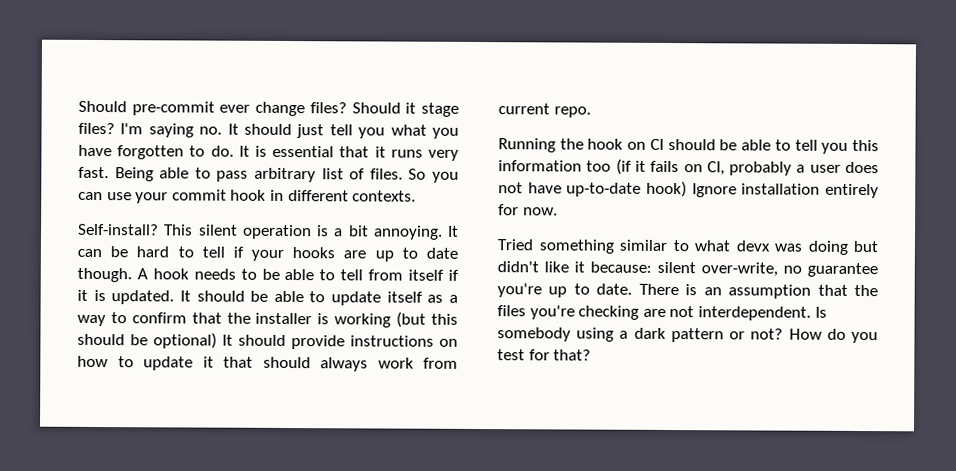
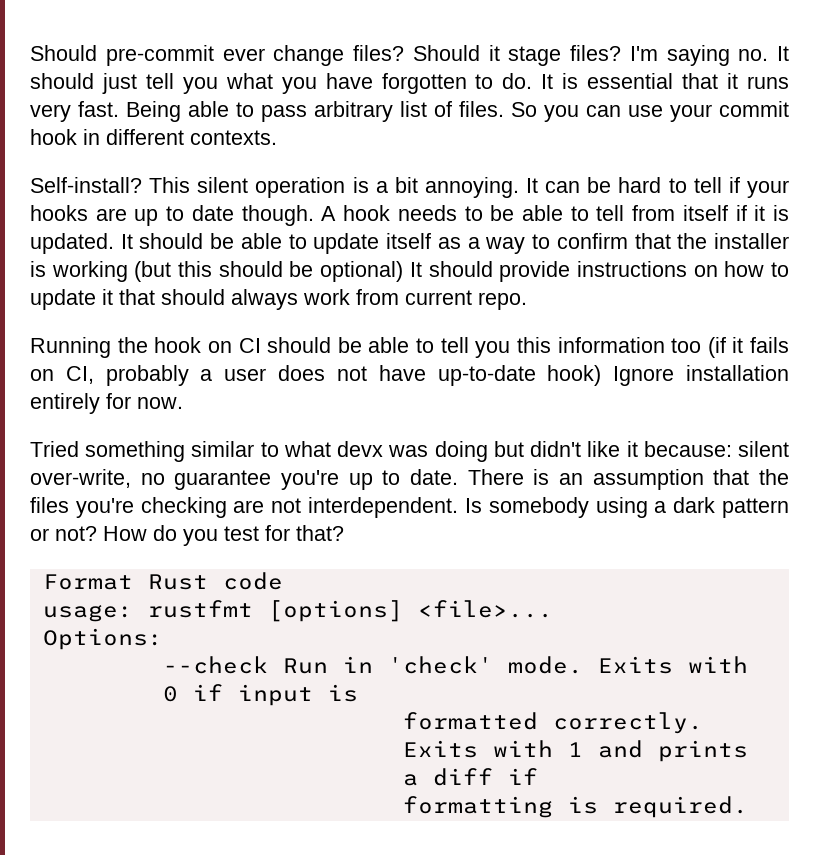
(592, 355) none -> [42,572,283,590] [42,600,553,622] [42,628,163,650] [162,656,748,674] [162,684,358,706] [402,712,703,734] [402,740,748,762] [402,768,538,786] [402,796,748,818] // Format Rust code // usage: rustfmt [options] <file>... // Options: // --check Run in 'check' mode. Exits with 0 if input is // formatted correctly. Exits with 1 and prints a diff if // formatting is required.

